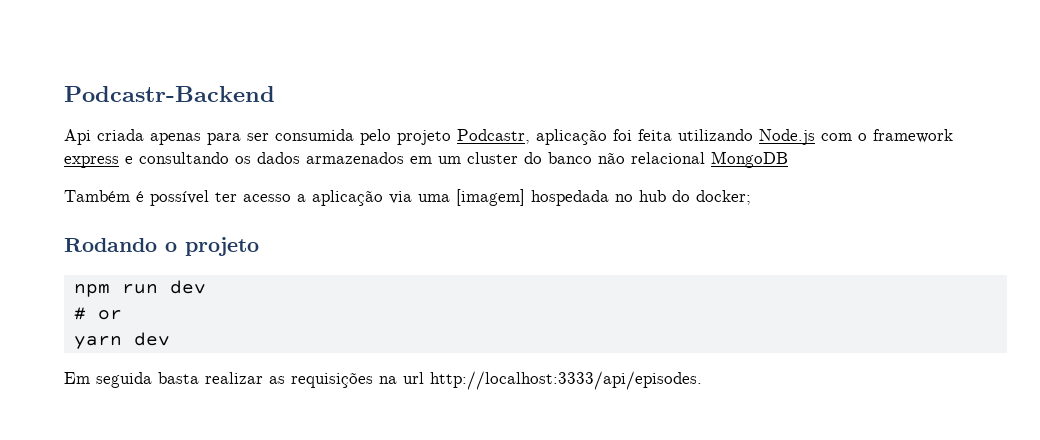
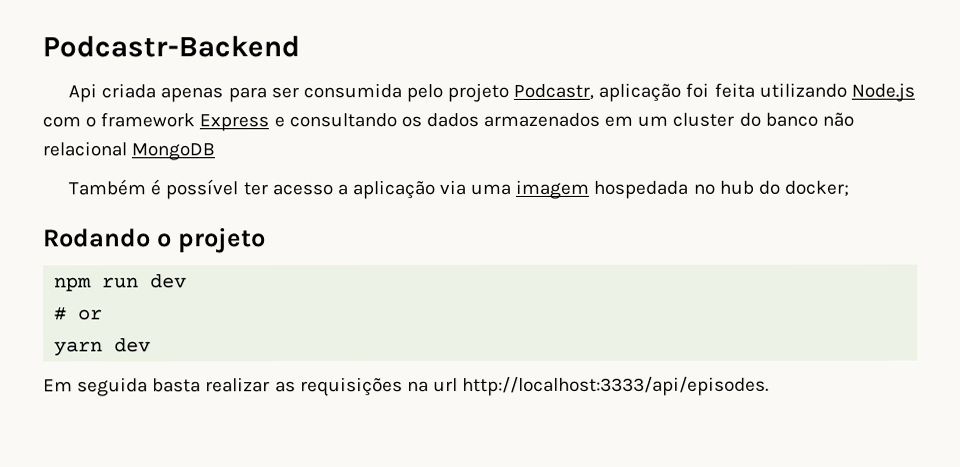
[64,156,119,168] express -> [199,114,270,132] Express
[456,189,525,206] [imagem] -> [515,179,590,199] imagem

